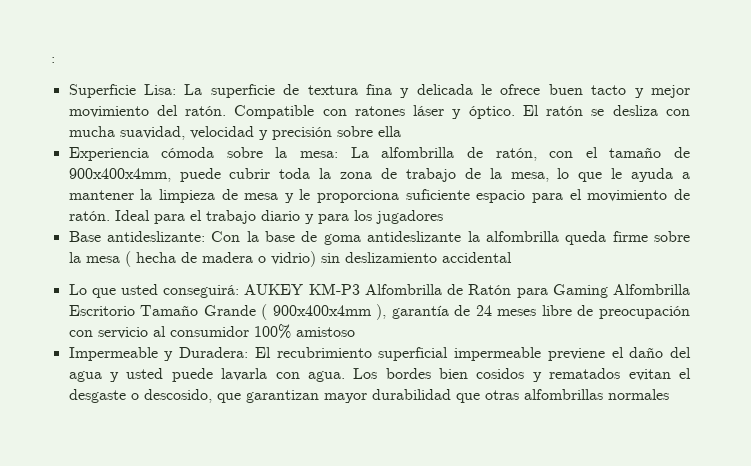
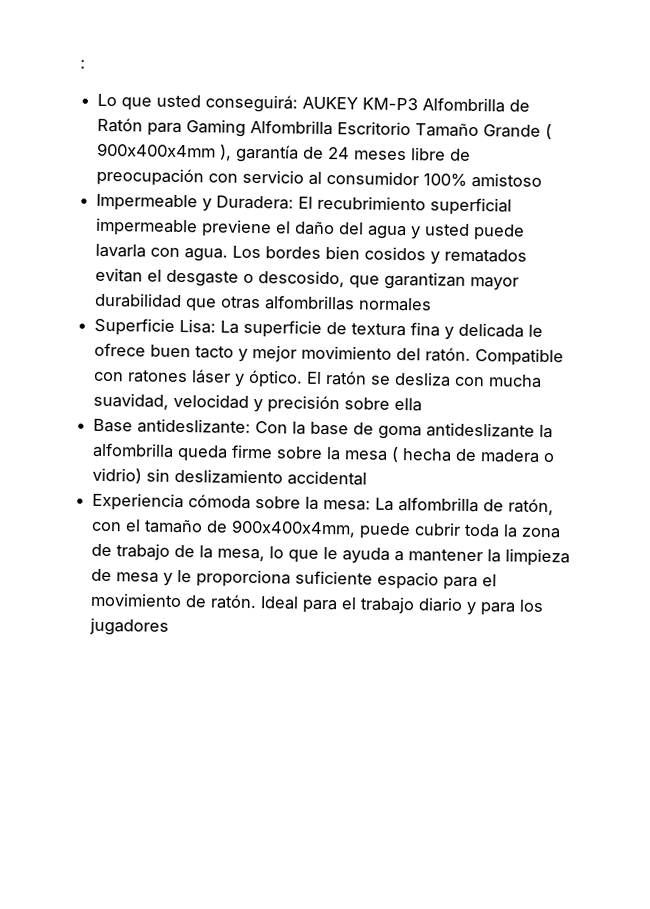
[68,84,690,98] [68,105,690,119] [68,126,401,140] [68,147,691,161] [68,168,690,182] [68,189,690,203] [68,210,443,224] [68,231,691,245] [68,251,512,267] // Superficie Lisa: La superficie de textura fina y delicada le ofrece buen tacto y mejor movimiento del ratón. Compatible con ratones láser y óptico. El ratón se desliza con mucha suavidad, velocidad y precisión sobre ella // Experiencia cómoda sobre la mesa: La alfombrilla de ratón, con el tamaño de 900x400x4mm, puede cubrir toda la zona de trabajo de la mesa, lo que le ayuda a mantener la limpieza de mesa y le proporciona suficiente espacio para el movimiento de ratón. Ideal para el trabajo diario y para los jugadores // Base antideslizante: Con la base de goma antideslizante la alfombrilla queda firme sobre la mesa ( hecha de madera o vidrio) sin deslizamiento accidental -> (86, 64) none
(669, 394) none -> [94,317,544,340] [94,342,565,367] [93,369,543,388] [93,392,423,414] [93,418,554,440] [92,442,556,463] [92,467,368,486] [92,492,555,516] [91,518,562,540] [91,543,571,567] [91,568,498,591] [90,592,545,616] [89,617,170,636] // Superficie Lisa: La superficie de textura fina y delicada le ofrece buen tacto y mejor movimiento del ratón. Compatible con ratones láser y óptico. El ratón se desliza con mucha suavidad, velocidad y precisión sobre ella // Base antideslizante: Con la base de goma antideslizante la alfombrilla queda firme sobre la mesa ( hecha de madera o vidrio) sin deslizamiento accidental // Experiencia cómoda sobre la mesa: La alfombrilla de ratón, con el tamaño de 900x400x4mm, puede cubrir toda la zona de trabajo de la mesa, lo que le ayuda a mantener la limpieza de mesa y le proporciona suficiente espacio para el movimiento de ratón. Ideal para el trabajo diario y para los jugadores

